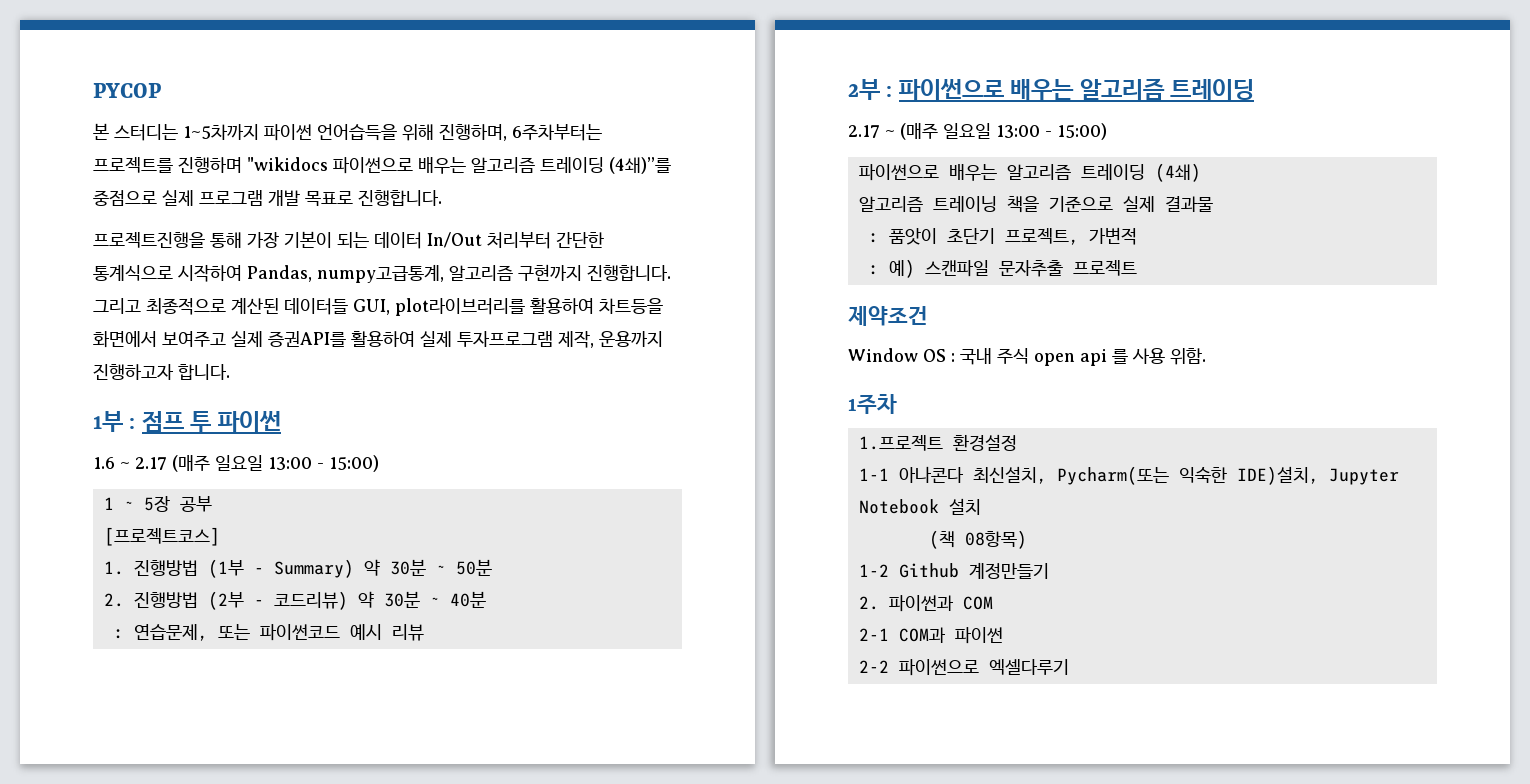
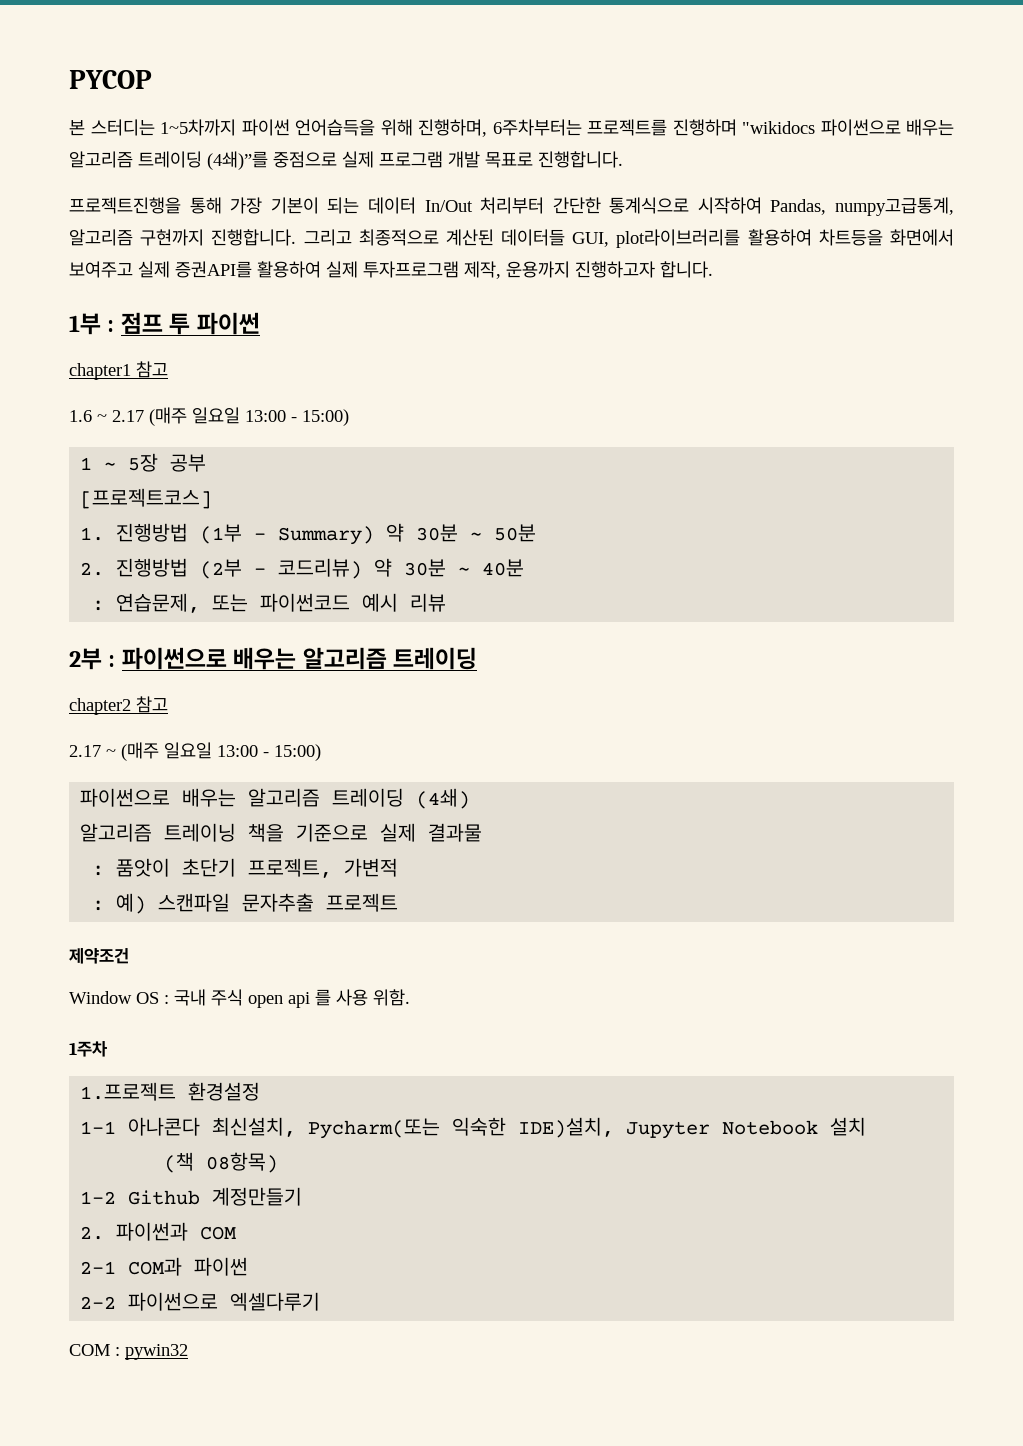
(281, 421) none -> [69,361,168,380] // chapter1 참고
(1255, 89) none -> [69,696,168,715] // chapter2 참고
(1069, 667) none -> [69,1344,188,1360] // COM : pywin32

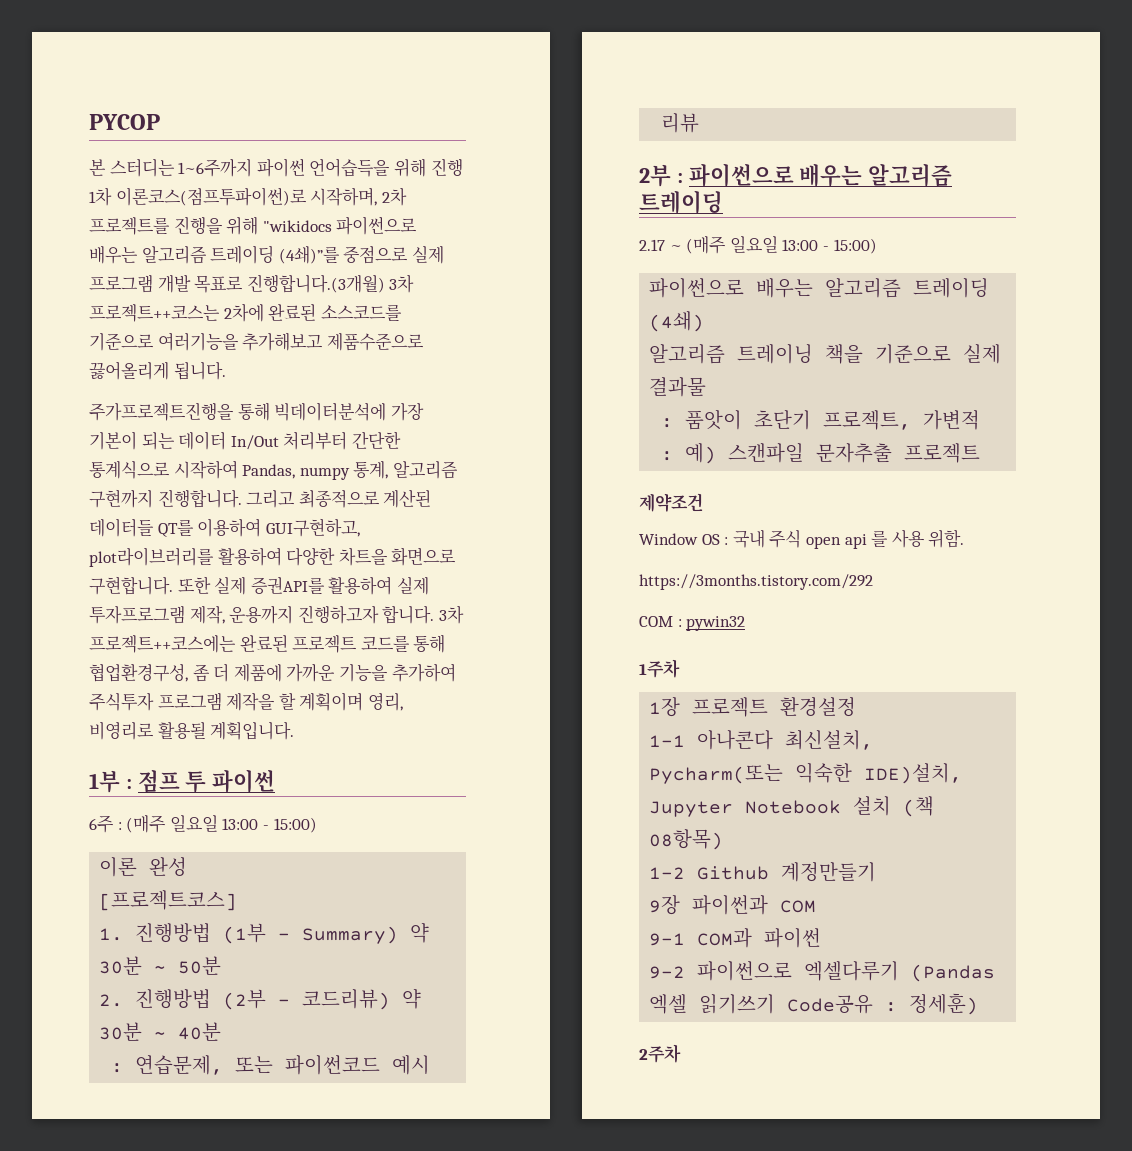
[160,119,236,136] 1~5차까지 -> [178,159,253,177] 1~6주까지
[418,119,737,137] 진행하며, 6주차부터는 프로젝트를 진행하며 -> [430,158,463,176] [89,187,407,206] [89,216,259,235] 진행 1차 이론코스(점프투파이썬)로 시작하며, 2차 프로젝트를 진행을 위해
[538,151,623,168] [69,197,222,214] 진행합니다. // 프로젝트진행을 통해 -> [246,274,415,293] [89,303,402,322] [89,332,424,351] [89,361,226,380] [89,402,387,421] 진행합니다.(3개월) 3차 프로젝트++코스는 2차에 완료된 소스코드를 기준으로 여러기능을 추가해보고 제품수준으로 끓어올리게 됩니다. // 주가프로젝트진행을 통해 빅데이터분석에
[835,197,954,216] numpy고급통계, -> [299,460,389,480] numpy 통계,
[572,229,954,248] [69,261,133,278] GUI, plot라이브러리를 활용하여 차트등을 화면에서 보여주고 -> [157,518,360,537] [89,547,457,567] [89,576,211,595] QT를 이용하여 GUI구현하고, plot라이브러리를 활용하여 다양한 차트을 화면으로 구현합니다. 또한
(713, 269) none -> [438,605,464,624] [89,634,446,653] [89,663,456,682] [89,692,403,711] [89,721,295,740] 3차 프로젝트++코스에는 완료된 프로젝트 코드를 통해 협업환경구성, 좀 더 제품에 가까운 기능을 추가하여 주식투자 프로그램 제작을 할 계획이며 영리, 비영리로 활용될 계획입니다.
[69,361,168,380] [69,407,349,426] [80,453,207,472] chapter1 참고 // 1.6 ~ 2.17 (매주 일요일 13:00 - 15:00) // 1 ~ 5장 공부 -> [89,815,317,833] [99,857,188,877] 6주 : (매주 일요일 13:00 - 15:00) // 이론 완성
[69,696,168,715] // chapter2 참고 -> (723, 202) none
(410, 997) none -> [639,574,873,590] [639,616,746,631] // https://3months.tistory.com/292 // COM : pywin32
[80,1082,177,1101] 1.프로젝트 -> [649,697,769,717] 1장 프로젝트
(867, 1126) // -> (892, 806) none
[80,1226,105,1240] 2. -> [649,895,681,915] 9장
[80,1261,117,1274] 2-1 -> [649,933,686,946] 9-1
[80,1296,117,1309] 2-2 -> [649,966,686,979] 9-2
[69,1344,188,1360] // COM : pywin32 -> [911,964,996,982] [649,993,979,1015] [639,1044,681,1063] (Pandas 엑셀 읽기쓰기 Code공유 : 정세훈) // 2주차

